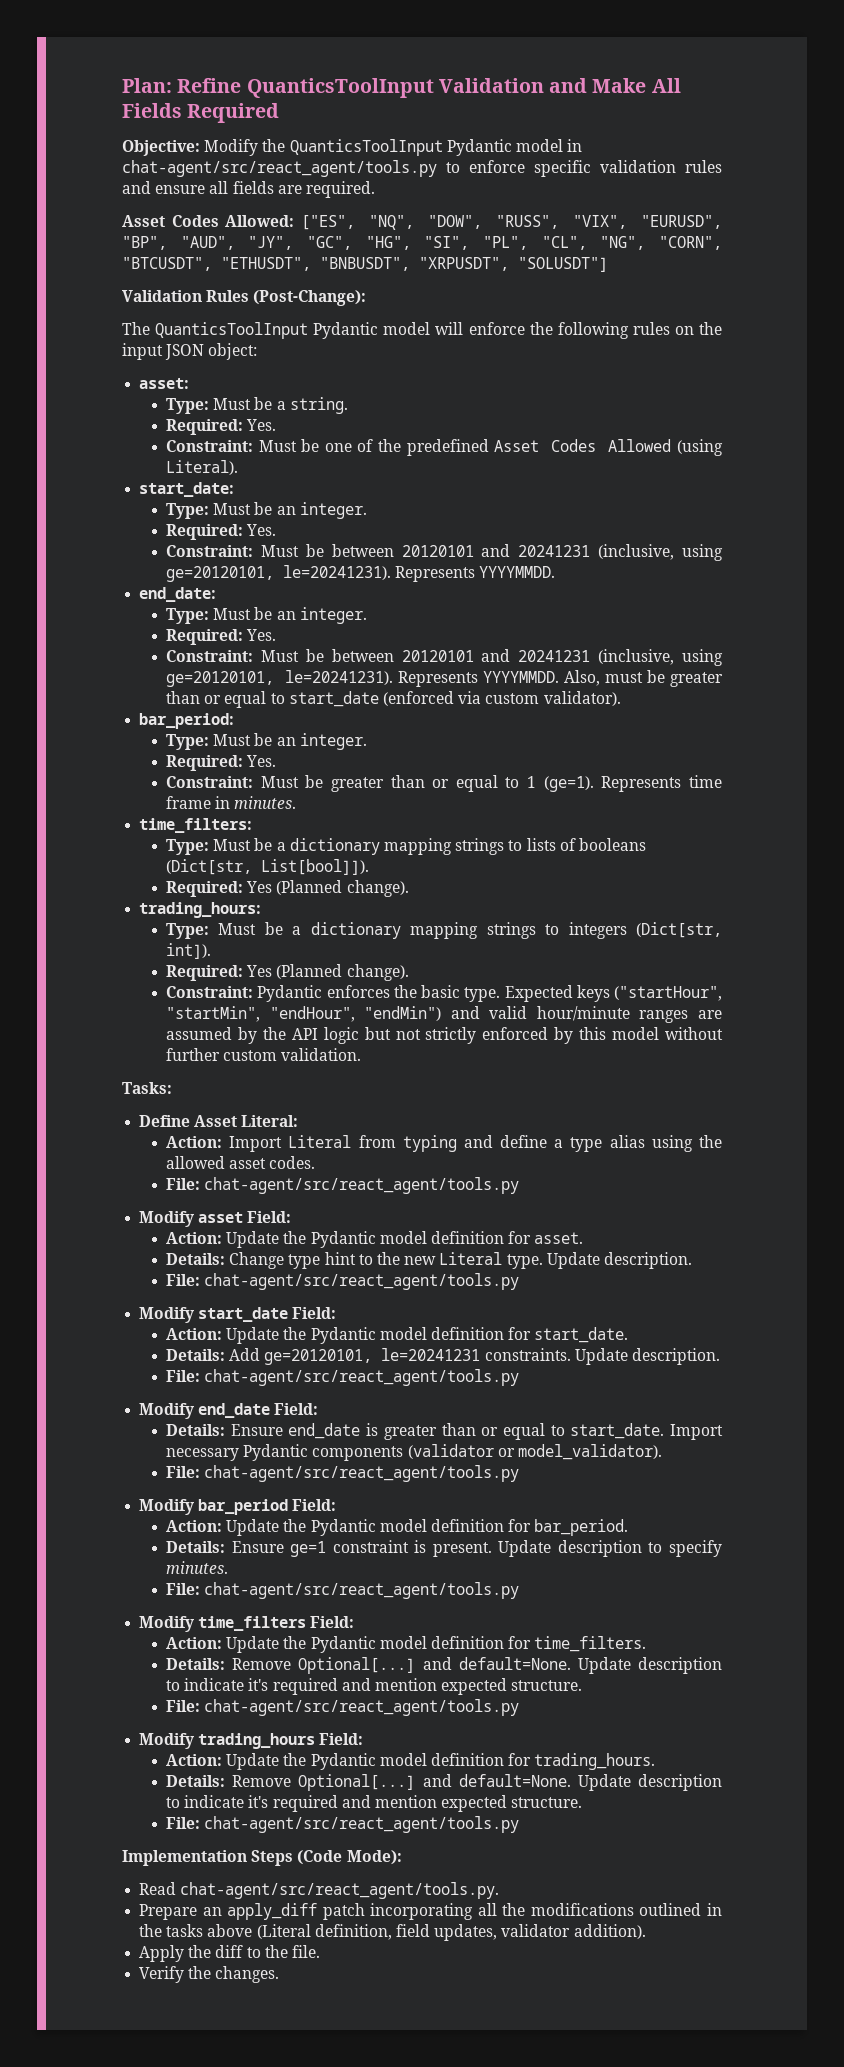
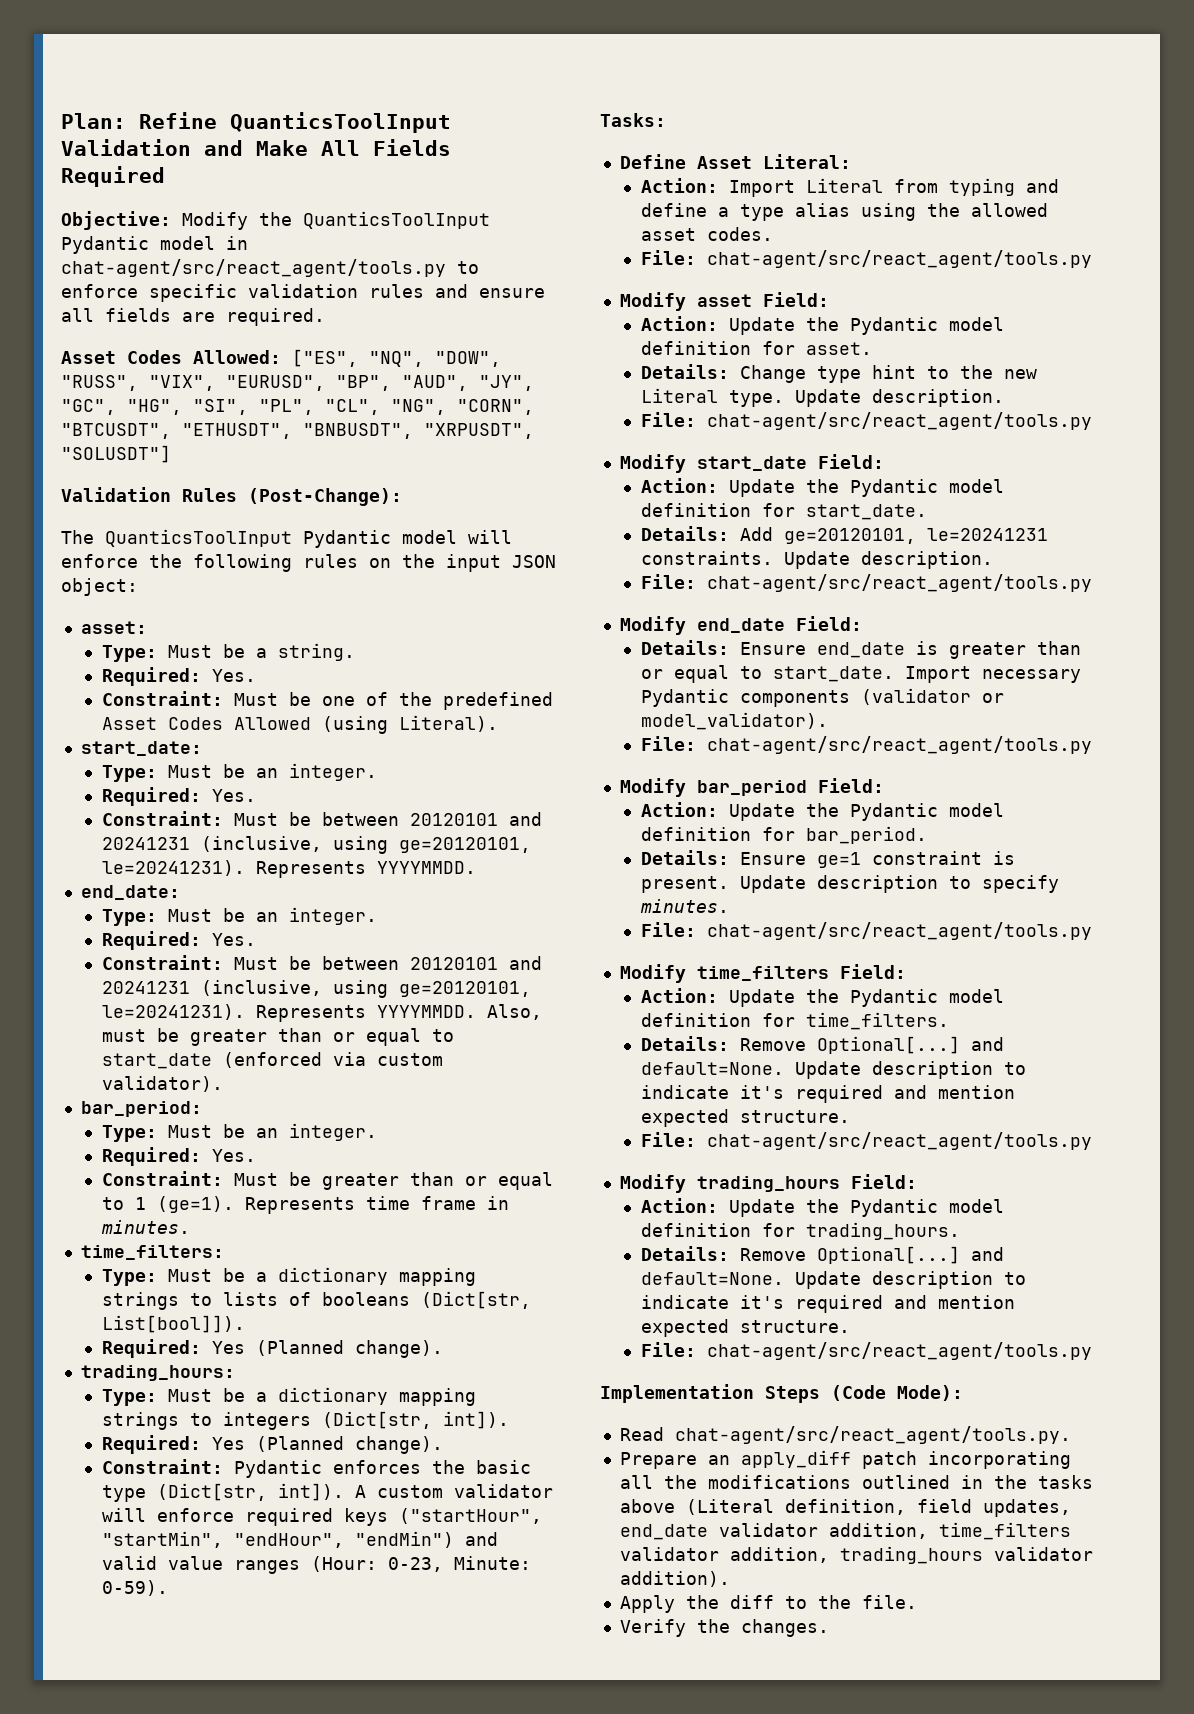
[464,985,573,1002] type. Expected -> [101,1483,553,1502] [101,1508,333,1526] type (Dict[str, int]). A custom validator will enforce required
[536,1006,722,1023] [166,1027,723,1044] [166,1048,362,1061] hour/minute ranges are assumed by the API logic but not strictly enforced by this model without further custom validation. -> [167,1556,531,1574] [101,1580,168,1596] value ranges (Hour: 0-23, Minute: 0-59).
(498, 1932) none -> [619,1522,1071,1540] [619,1546,983,1564] end_date validator addition, time_filters validator addition, trading_hours

